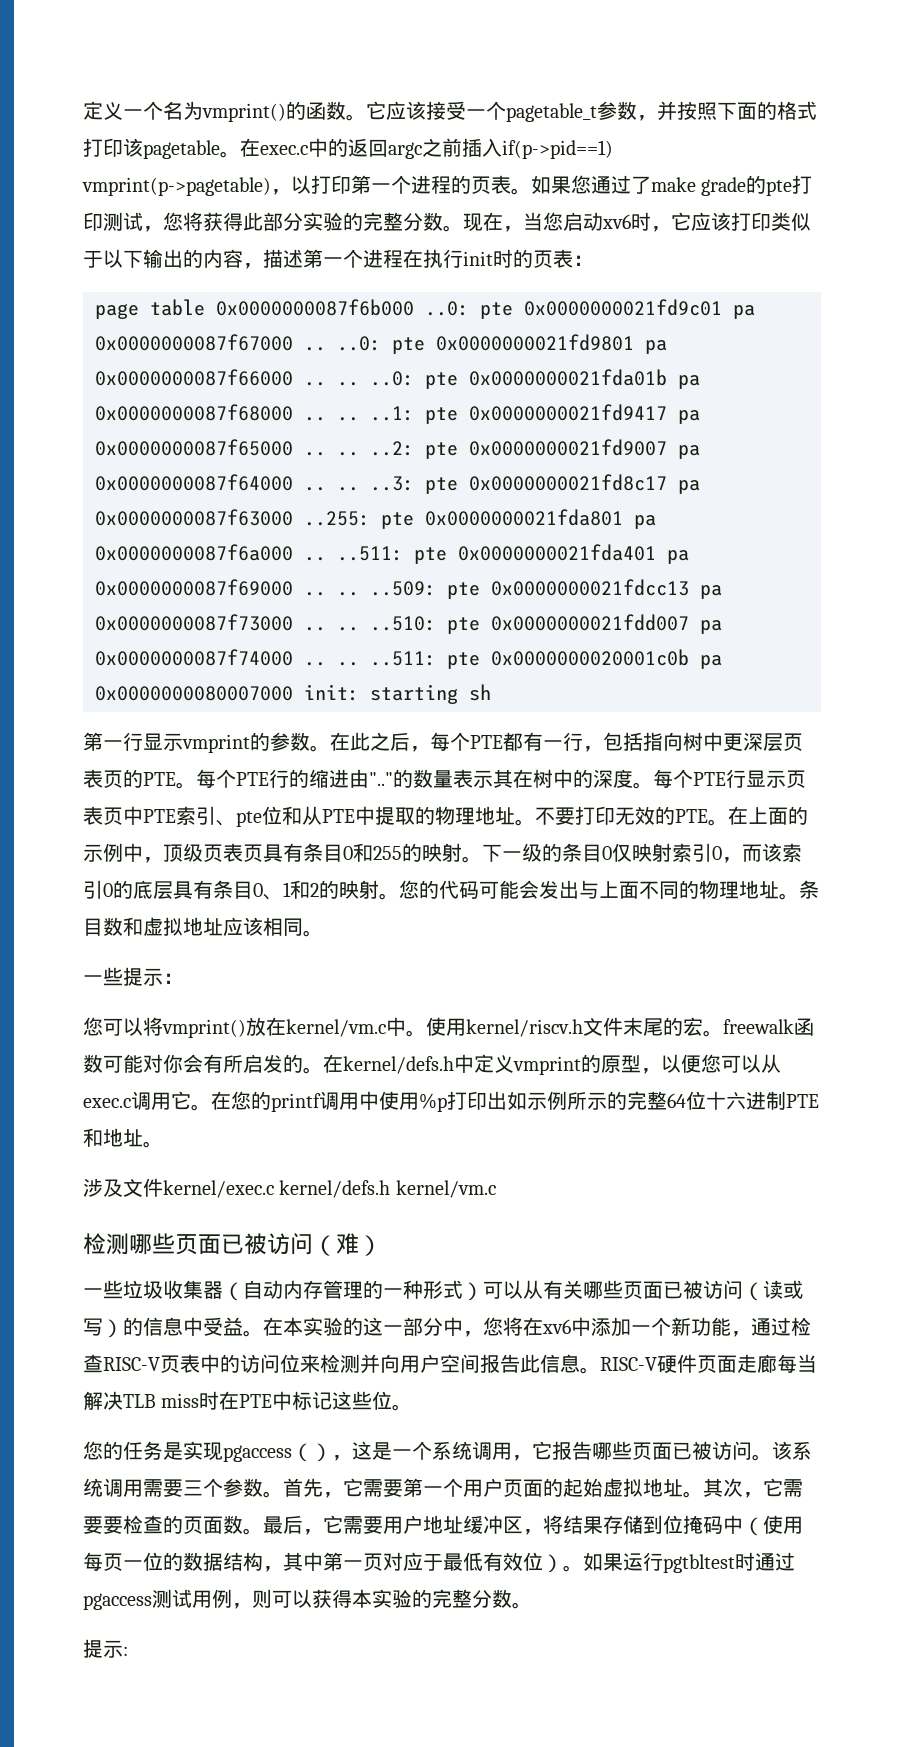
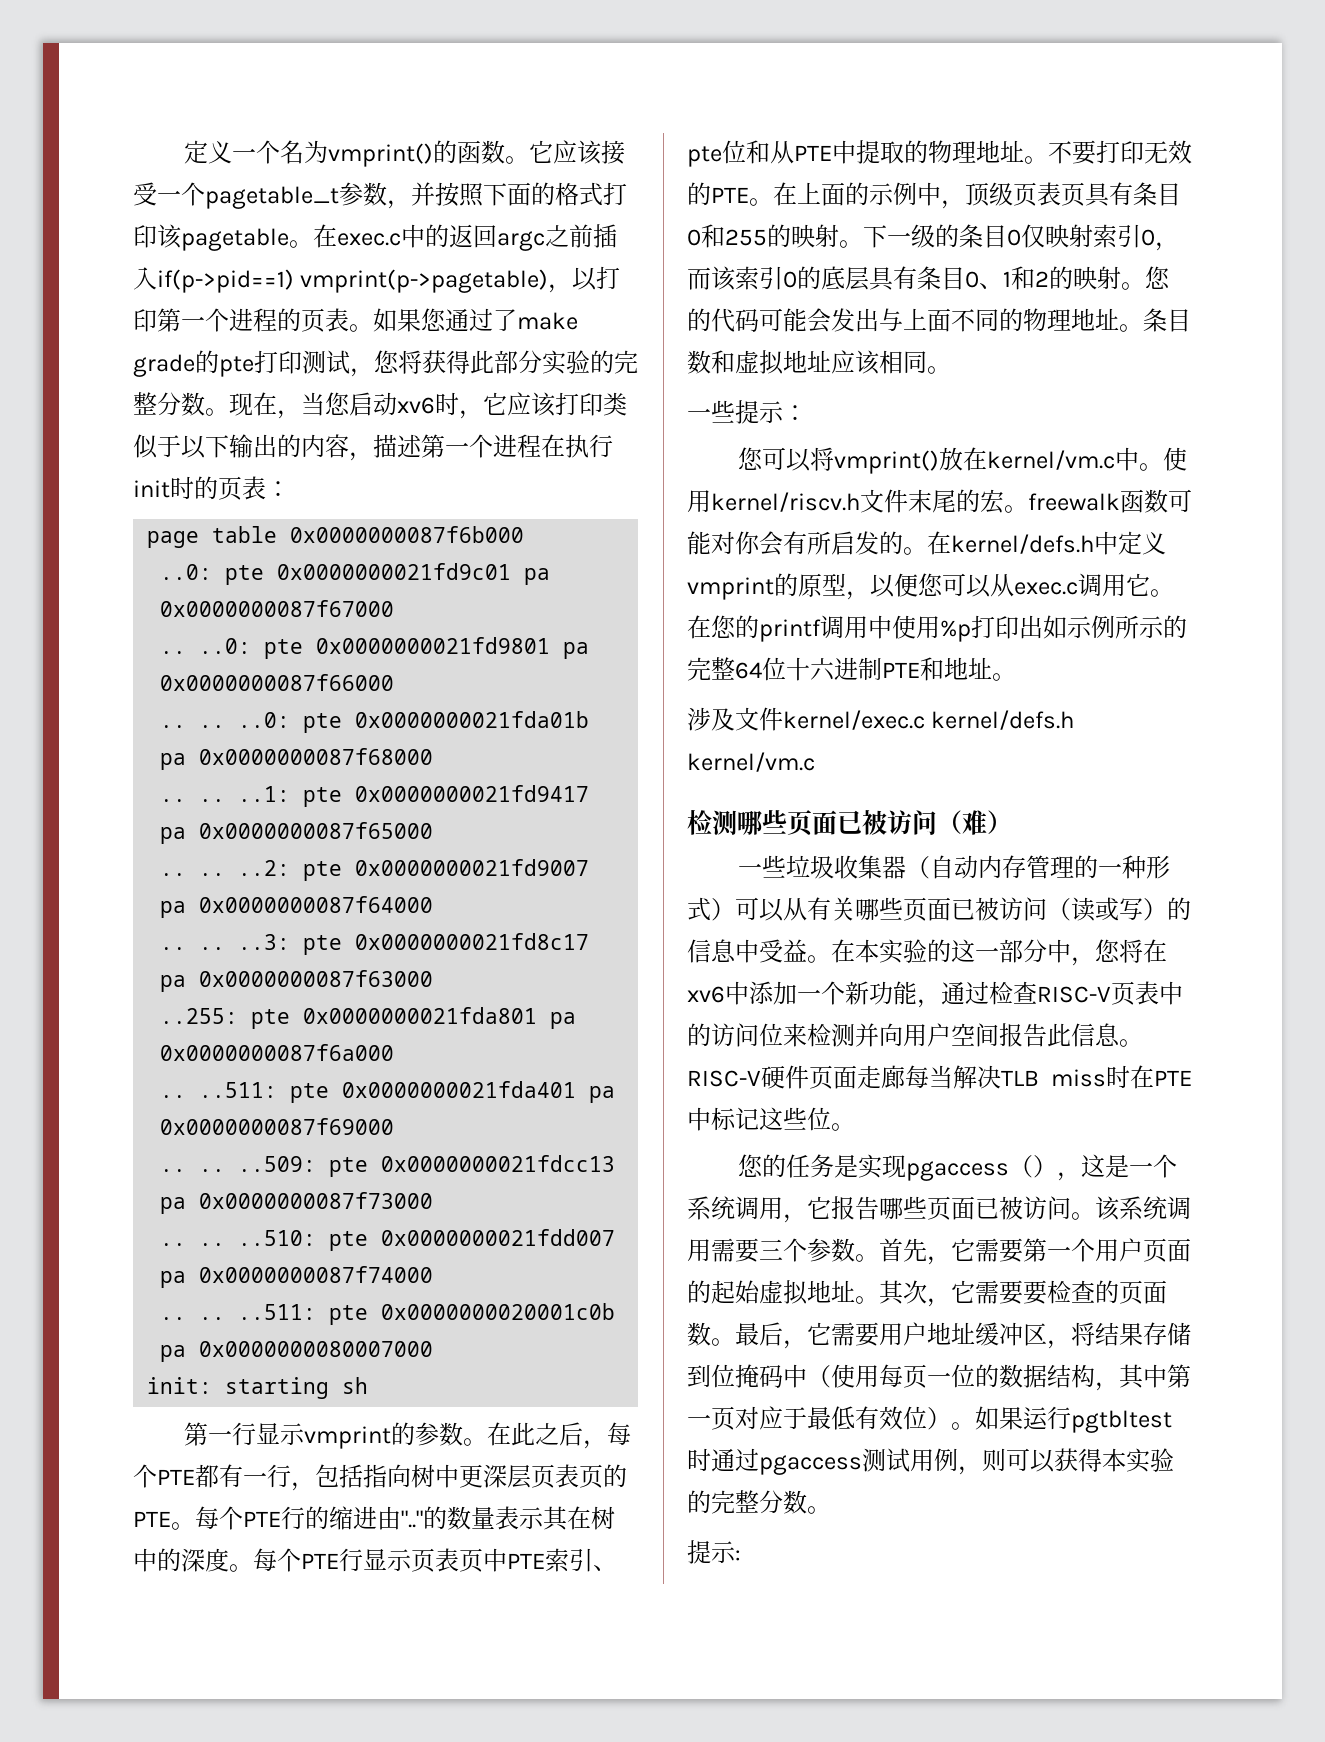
(414, 307) none -> (525, 534) //
(293, 342) none -> (395, 608) //
(293, 377) none -> (395, 682) //
(293, 412) none -> (434, 756) //
(293, 447) none -> (434, 830) //
(293, 482) none -> (434, 904) //
(293, 517) none -> (434, 978) //
(293, 552) none -> (395, 1052) //
(293, 587) none -> (395, 1126) //
(293, 622) none -> (434, 1200) //
(293, 657) none -> (434, 1274) //
(293, 693) none -> (434, 1349) //

